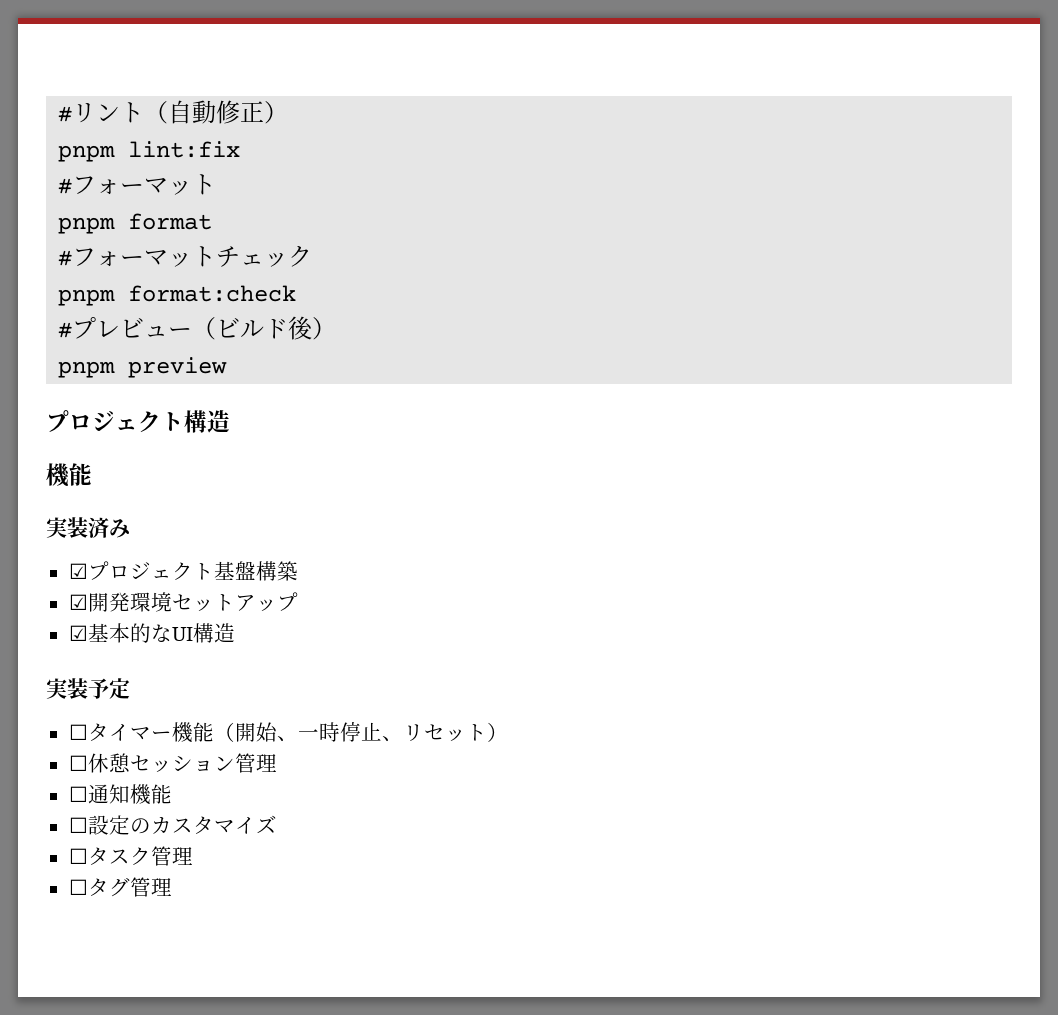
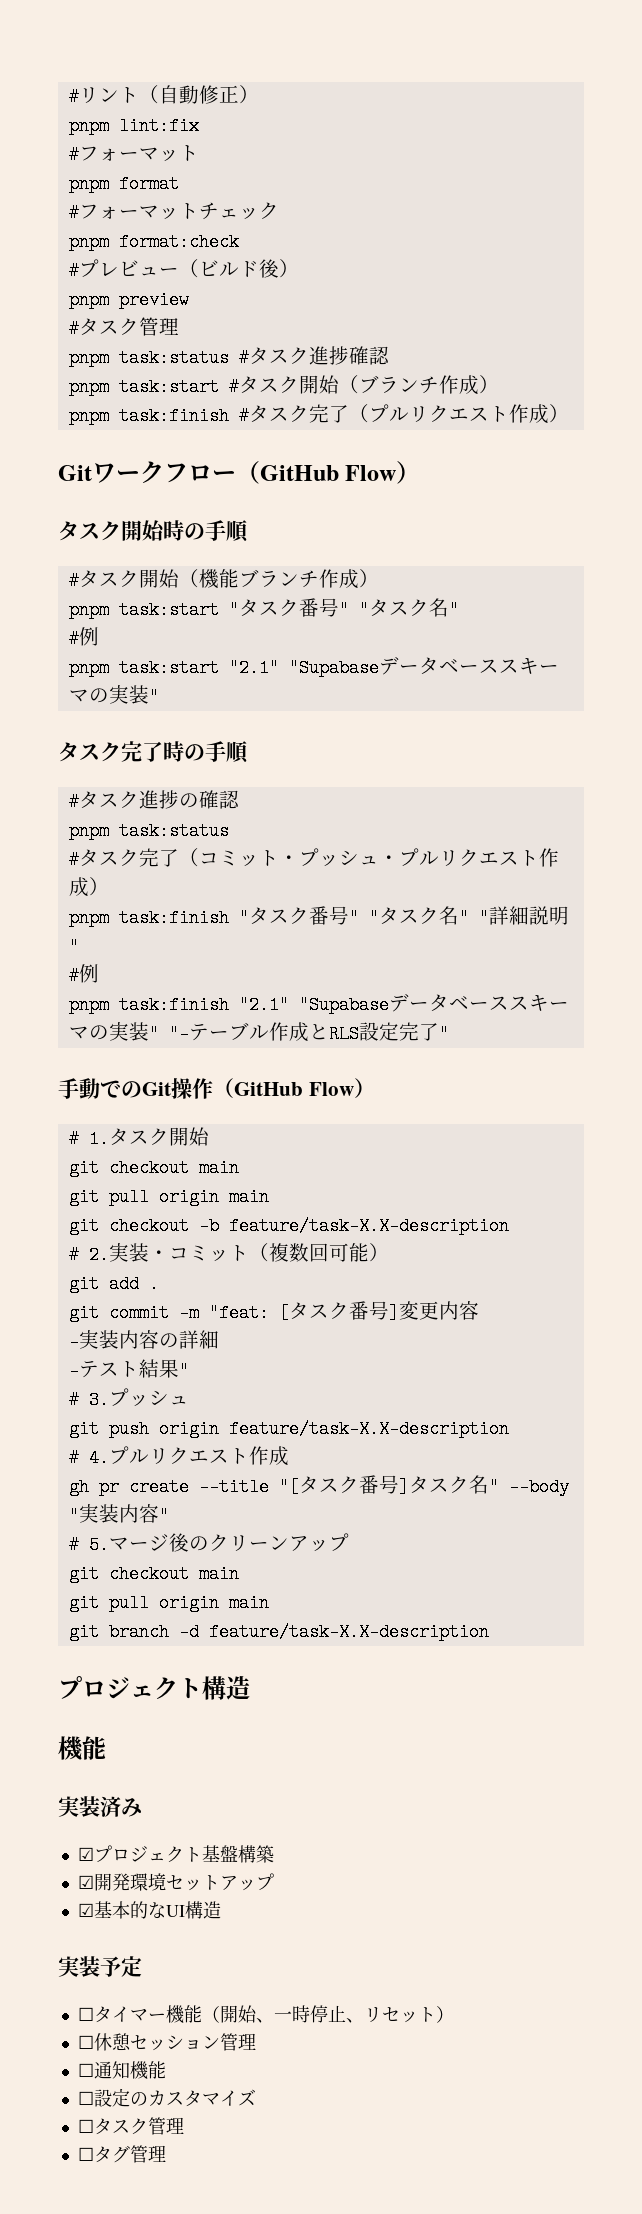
(228, 367) none -> [68,317,179,338] [68,346,390,367] [68,375,499,396] [68,404,569,425] [58,461,421,484] [58,520,248,542] [68,569,379,590] [68,598,459,619] [68,627,99,648] [68,657,559,677] [68,685,159,706] [58,741,248,763] [68,790,240,811] [68,822,229,840] [68,848,559,869] [68,877,109,897] [68,906,569,927] [68,938,79,956] [68,964,99,985] [68,994,569,1014] [68,1022,449,1043] [58,1078,375,1099] [68,1127,210,1148] [68,1159,239,1177] [68,1188,269,1206] [68,1217,509,1235] [68,1243,389,1264] [68,1275,159,1293] [68,1301,479,1322] [68,1330,219,1351] [68,1359,189,1380] [68,1388,189,1409] [68,1420,509,1438] [68,1446,289,1467] [68,1475,569,1496] [68,1504,169,1525] [68,1533,349,1554] [68,1565,239,1583] [68,1594,269,1612] [68,1623,489,1641] // #タスク管理 // pnpm task:status #タスク進捗確認 // pnpm task:start #タスク開始（ブランチ作成） // pnpm task:finish #タスク完了（プルリクエスト作成） // Gitワークフロー（GitHub Flow） // タスク開始時の手順 // #タスク開始（機能ブランチ作成） // pnpm task:start "タスク番号" "タスク名" // #例 // pnpm task:start "2.1" "Supabaseデータベーススキーマの実装" // タスク完了時の手順 // #タスク進捗の確認 // pnpm task:status // #タスク完了（コミット・プッシュ・プルリクエスト作成） // pnpm task:finish "タスク番号" "タスク名" "詳細説明" // #例 // pnpm task:finish "2.1" "Supabaseデータベーススキーマの実装" "-テーブル作成とRLS設定完了" // 手動でのGit操作（GitHub Flow） // # 1.タスク開始 // git checkout main // git pull origin main // git checkout -b feature/task-X.X-description // # 2.実装・コミット（複数回可能） // git add . // git commit -m "feat: [タスク番号]変更内容 // -実装内容の詳細 // -テスト結果" // # 3.プッシュ // git push origin feature/task-X.X-description // # 4.プルリクエスト作成 // gh pr create --title "[タスク番号]タスク名" --body "実装内容" // # 5.マージ後のクリーンアップ // git checkout main // git pull origin main // git branch -d feature/task-X.X-description

